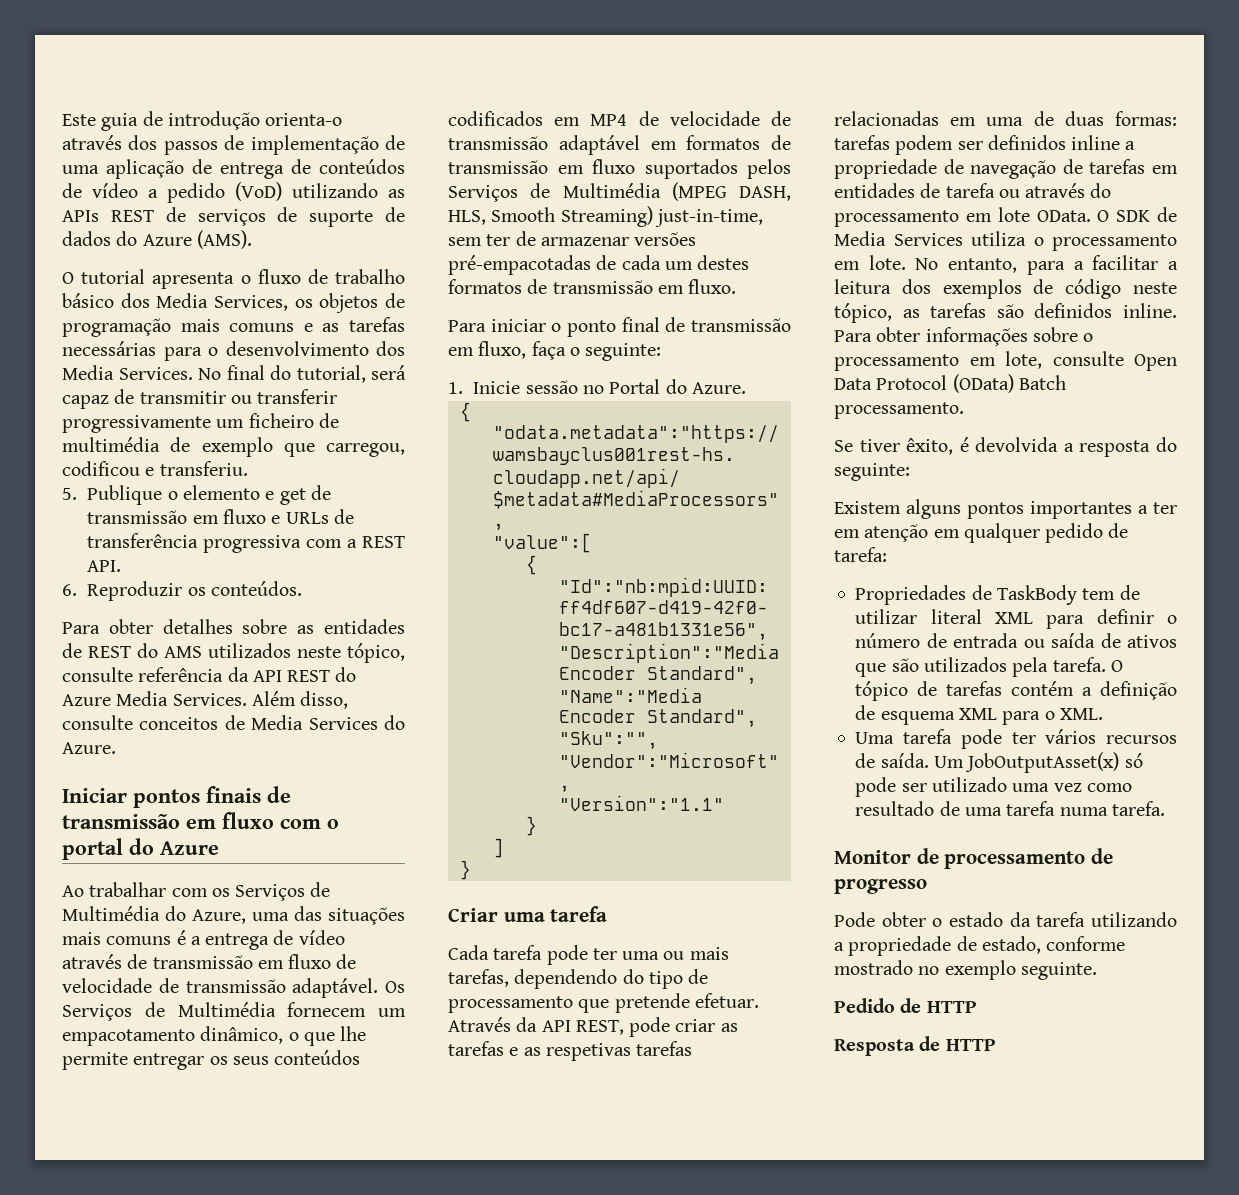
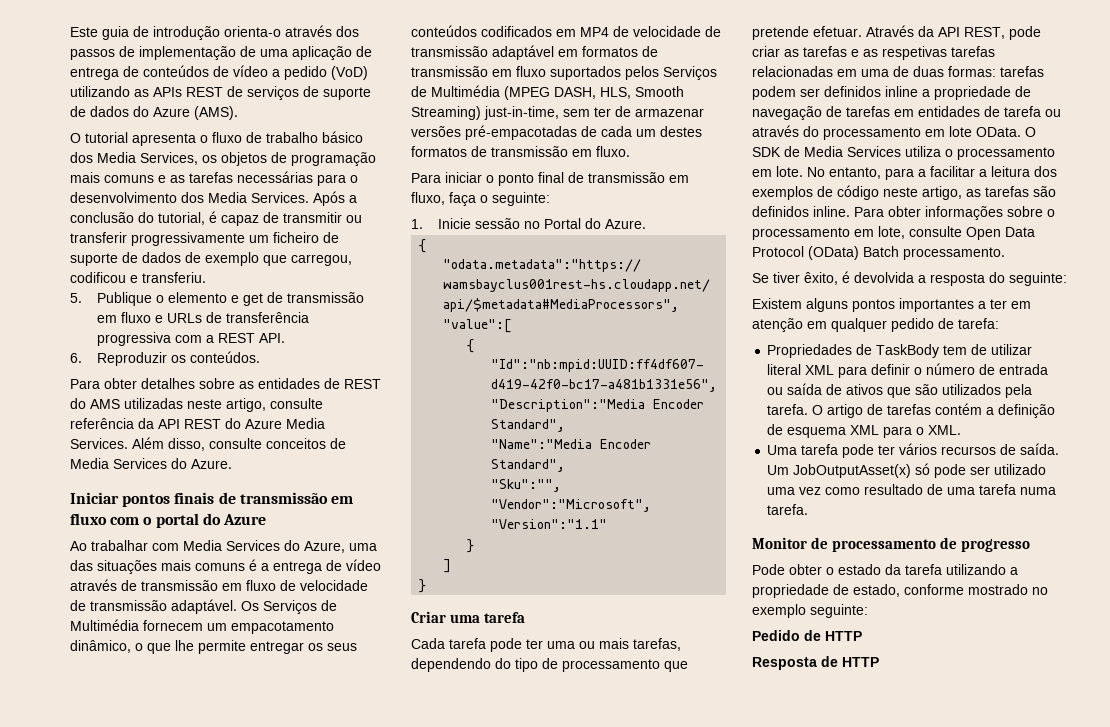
[198,365,265,380] No final -> [313,191,357,206] [70,212,134,223] Após a conclusão
[371,365,406,380] será -> [209,211,217,223] é
[62,437,160,452] multimédia -> [70,252,181,266] suporte de dados
[208,643,405,663] utilizados neste tópico, -> [124,398,266,412] utilizadas neste artigo,
[211,882,331,901] [62,906,160,921] os Serviços de Multimédia -> [183,540,280,551] Media Services
[834,303,892,323] tópico, -> [922,186,962,200] artigo,
[855,681,909,701] tópico -> [827,404,864,418] artigo
[1020,962,1097,980] seguinte. -> [810,604,868,618] seguinte:

